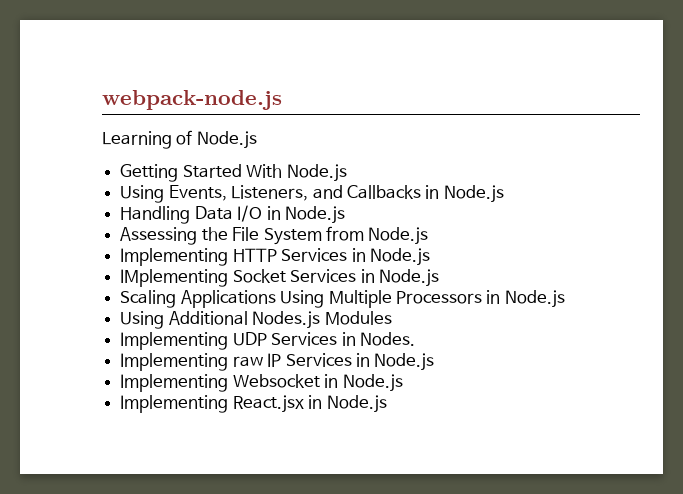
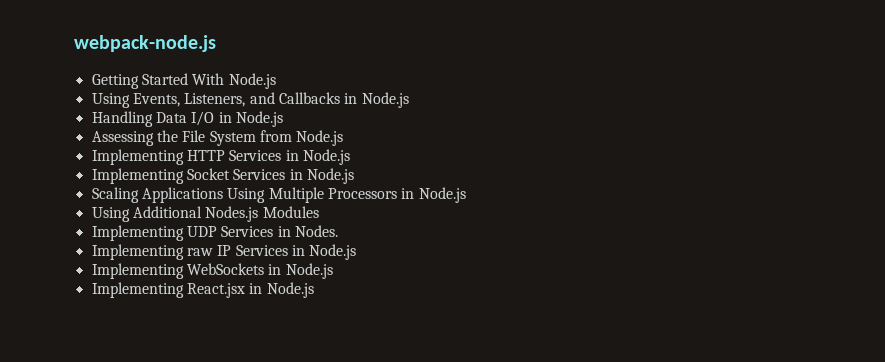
[102,130,257,149] // Learning of Node.js -> (216, 43) none
[120,269,229,287] IMplementing -> [91,168,184,184] Implementing
[232,374,320,388] Websocket -> [186,263,264,275] WebSockets

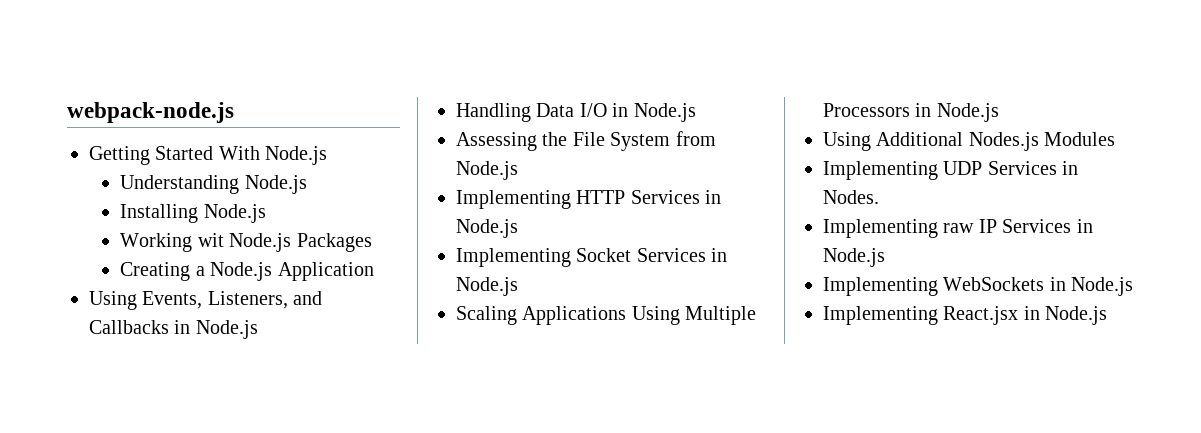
(276, 81) none -> [120,175,307,194] [120,204,266,223] [120,233,372,252] [120,262,374,281] // Understanding Node.js // Installing Node.js // Working wit Node.js Packages // Creating a Node.js Application

